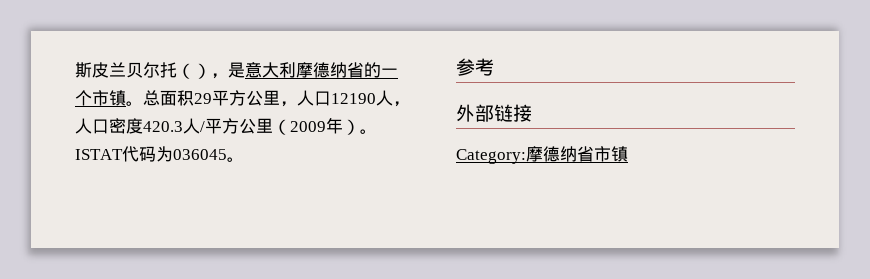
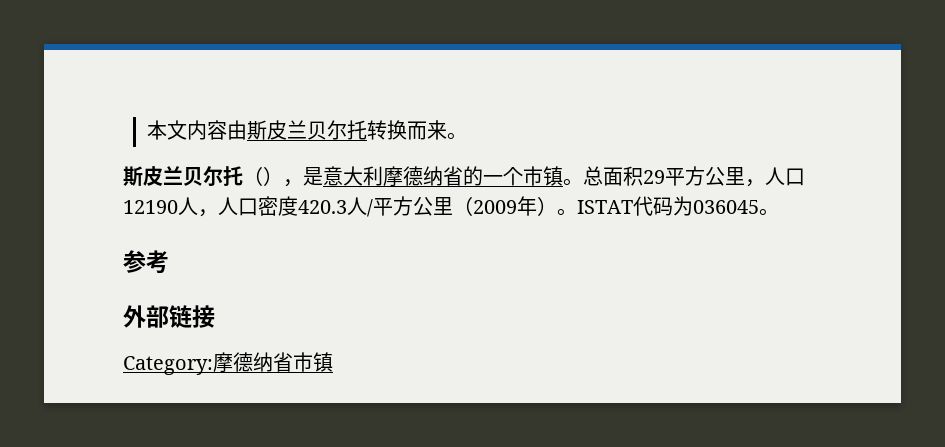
(75, 70) none -> [146,120,467,140] 本文内容由斯皮兰贝尔托转换而来。 //

